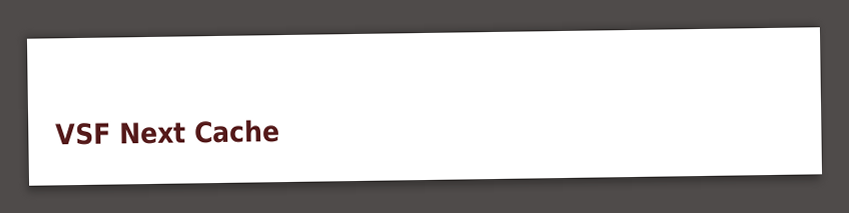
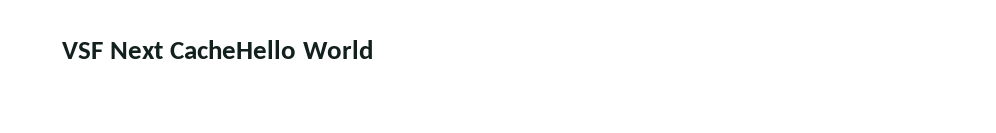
[194,119,280,144] Cache -> [170,40,374,59] CacheHello World

